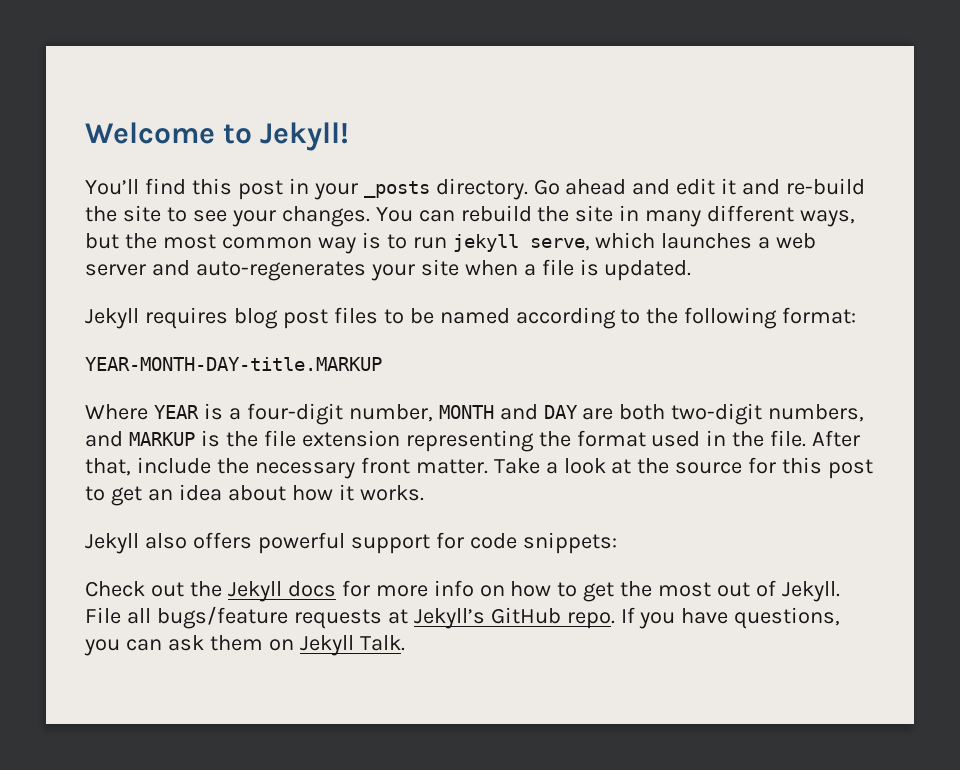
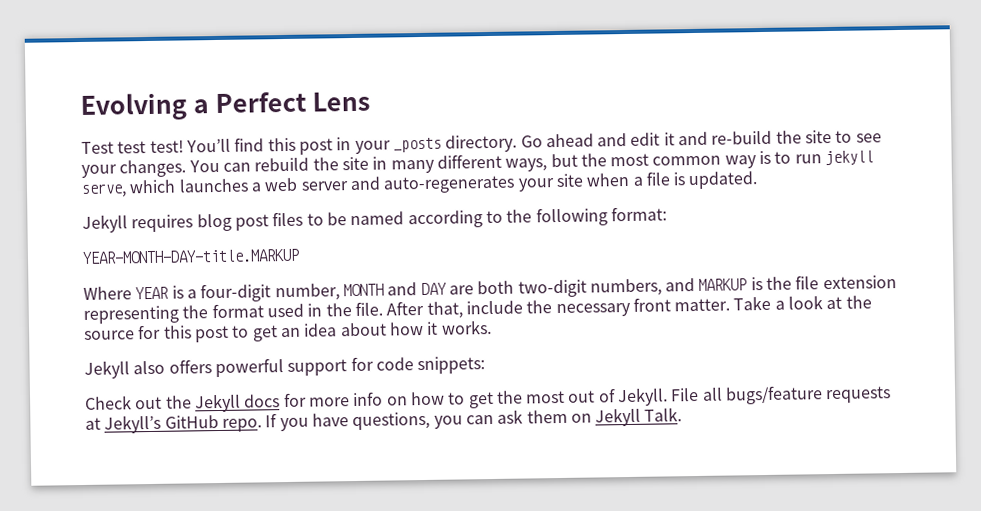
[85,122,350,151] Welcome to Jekyll! // -> [80,91,371,121] [81,139,184,154] Evolving a Perfect Lens // Test test test!

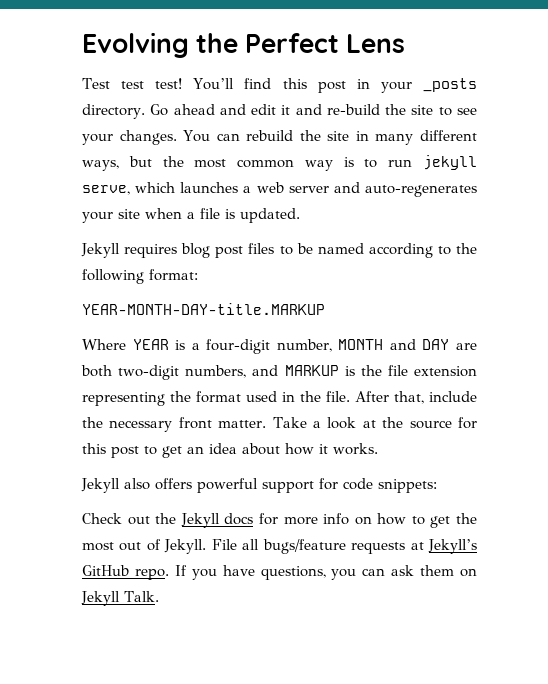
[192,99,209,114] a -> [196,33,239,53] the

